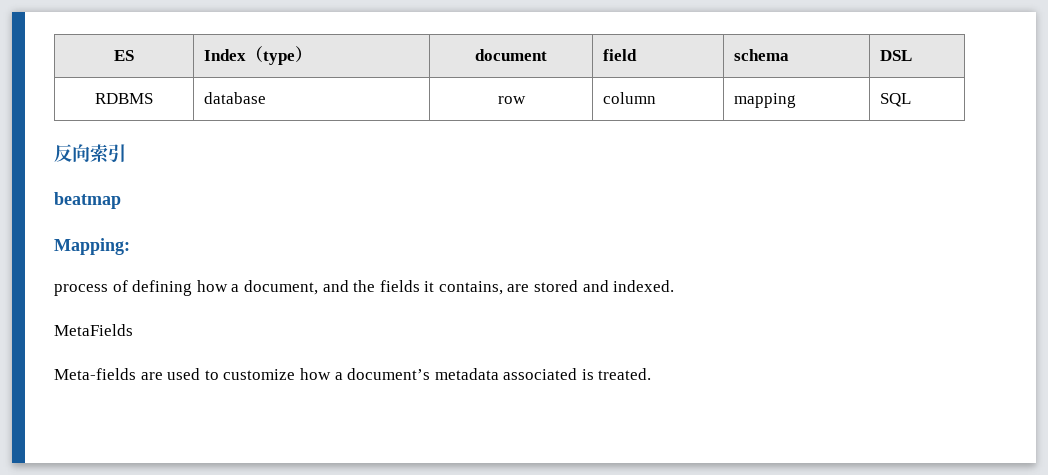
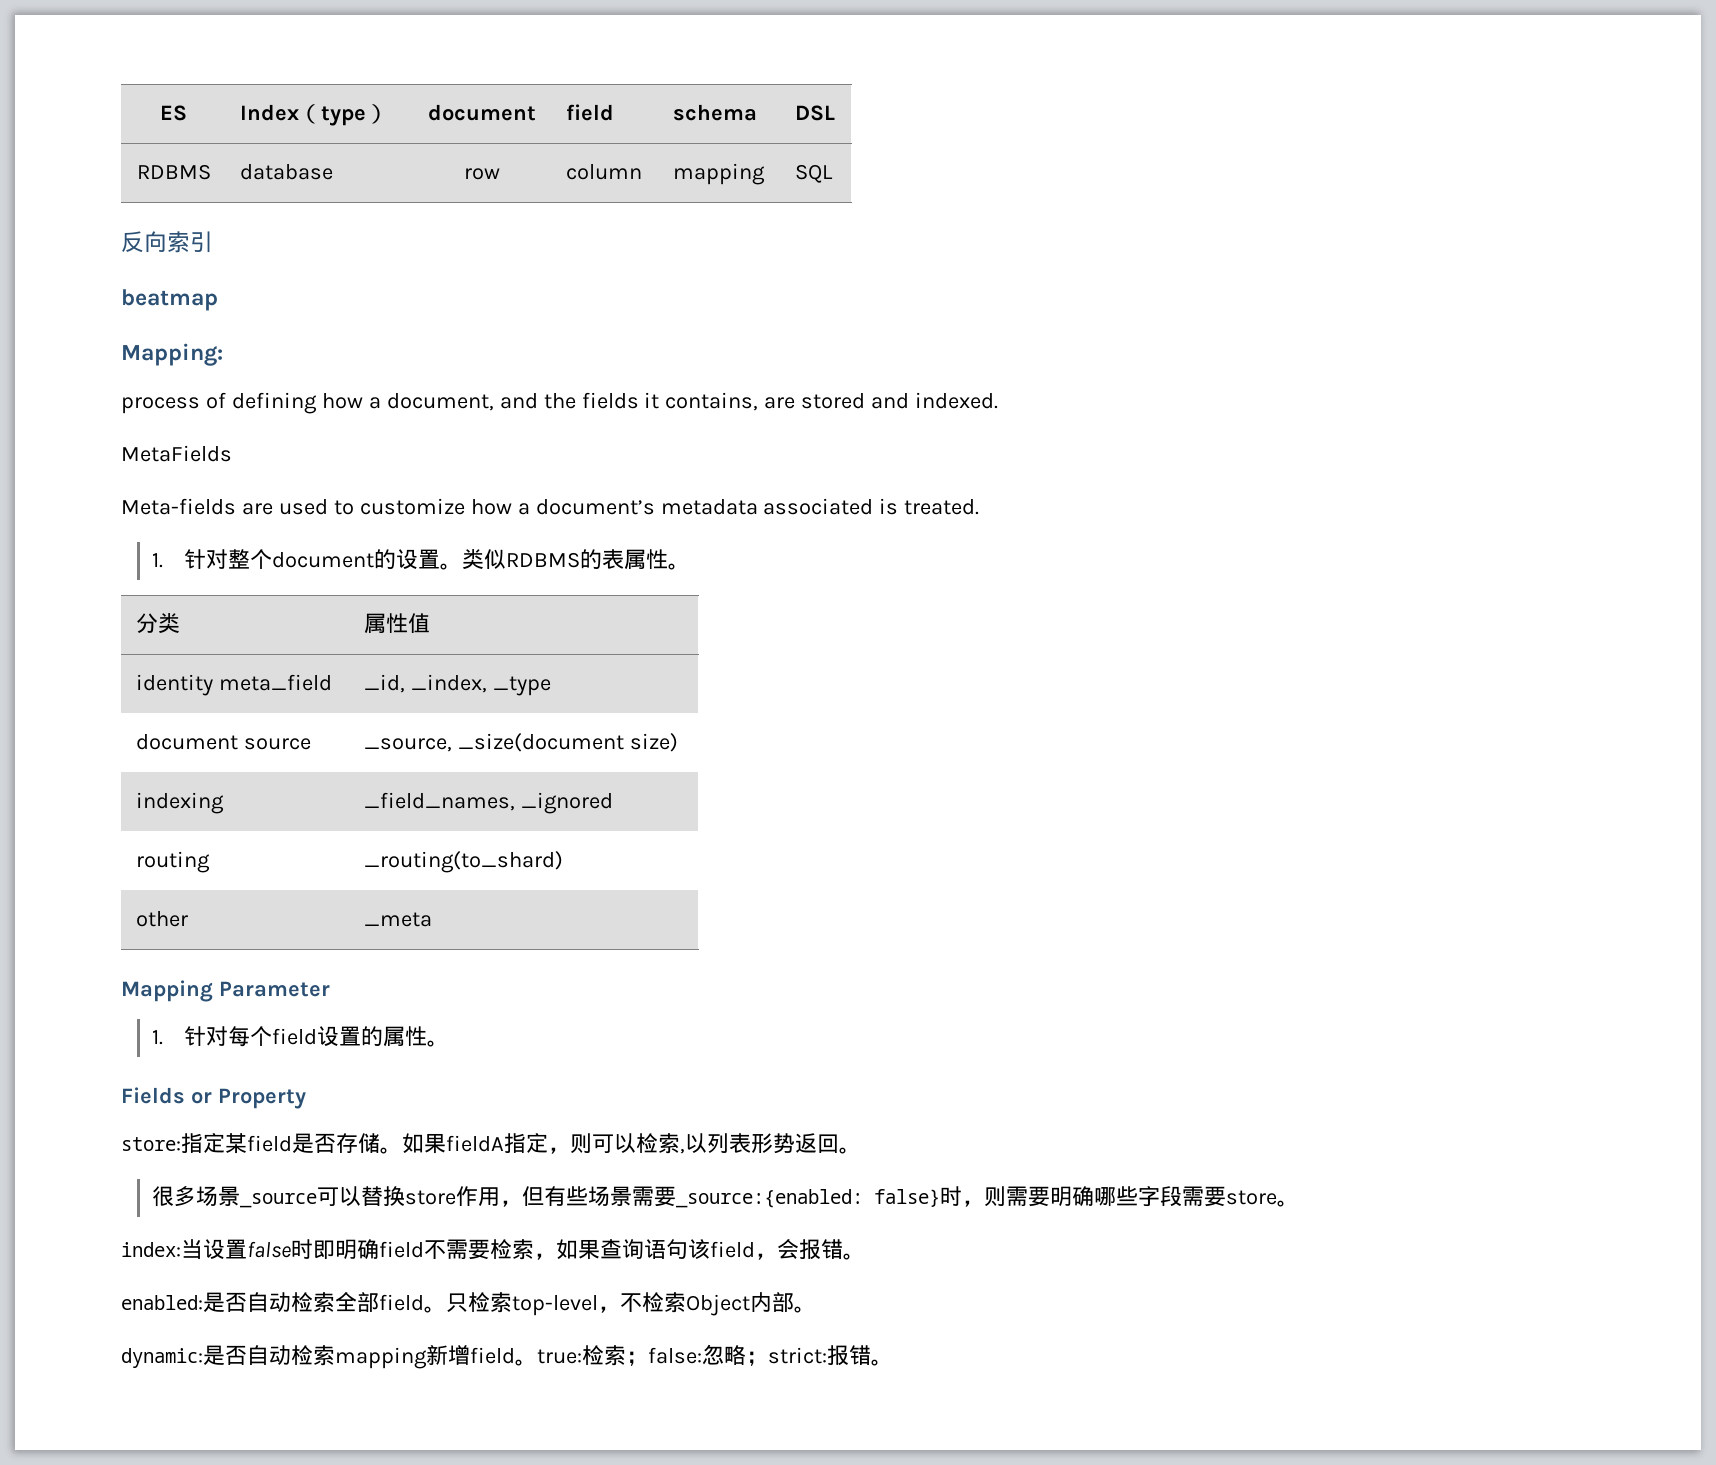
(652, 374) none -> [152,549,690,570] [135,613,180,633] [363,613,430,634] [135,674,332,696] [363,674,551,696] [135,734,311,750] [363,733,678,752] [135,792,224,814] [363,792,613,814] [135,851,210,873] [363,851,563,873] [135,911,188,927] [363,912,432,927] [121,980,330,1002] [152,1026,449,1047] [121,1087,306,1109] [121,1133,861,1154] [152,1186,1300,1208] [121,1239,865,1260] [121,1292,816,1316] [121,1344,893,1369] // 1.针对整个document的设置。类似RDBMS的表属性。 // 分类 | 属性值 // identity meta_field | _id, _index, _type // document source | _source, _size(document size) // indexing | _field_names, _ignored // routing | _routing(to_shard) // other | _meta // Mapping Parameter // 1.针对每个field设置的属性。 // Fields or Property // store:指定某field是否存储。如果fieldA指定，则可以检索,以列表形势返回。 // 很多场景_source可以替换store作用，但有些场景需要_source:{enabled: false}时，则需要明确哪些字段需要store。 // index:当设置false时即明确field不需要检索，如果查询语句该field，会报错。 // enabled:是否自动检索全部field。只检索top-level，不检索Object内部。 // dynamic:是否自动检索mapping新增field。true:检索；false:忽略；strict:报错。

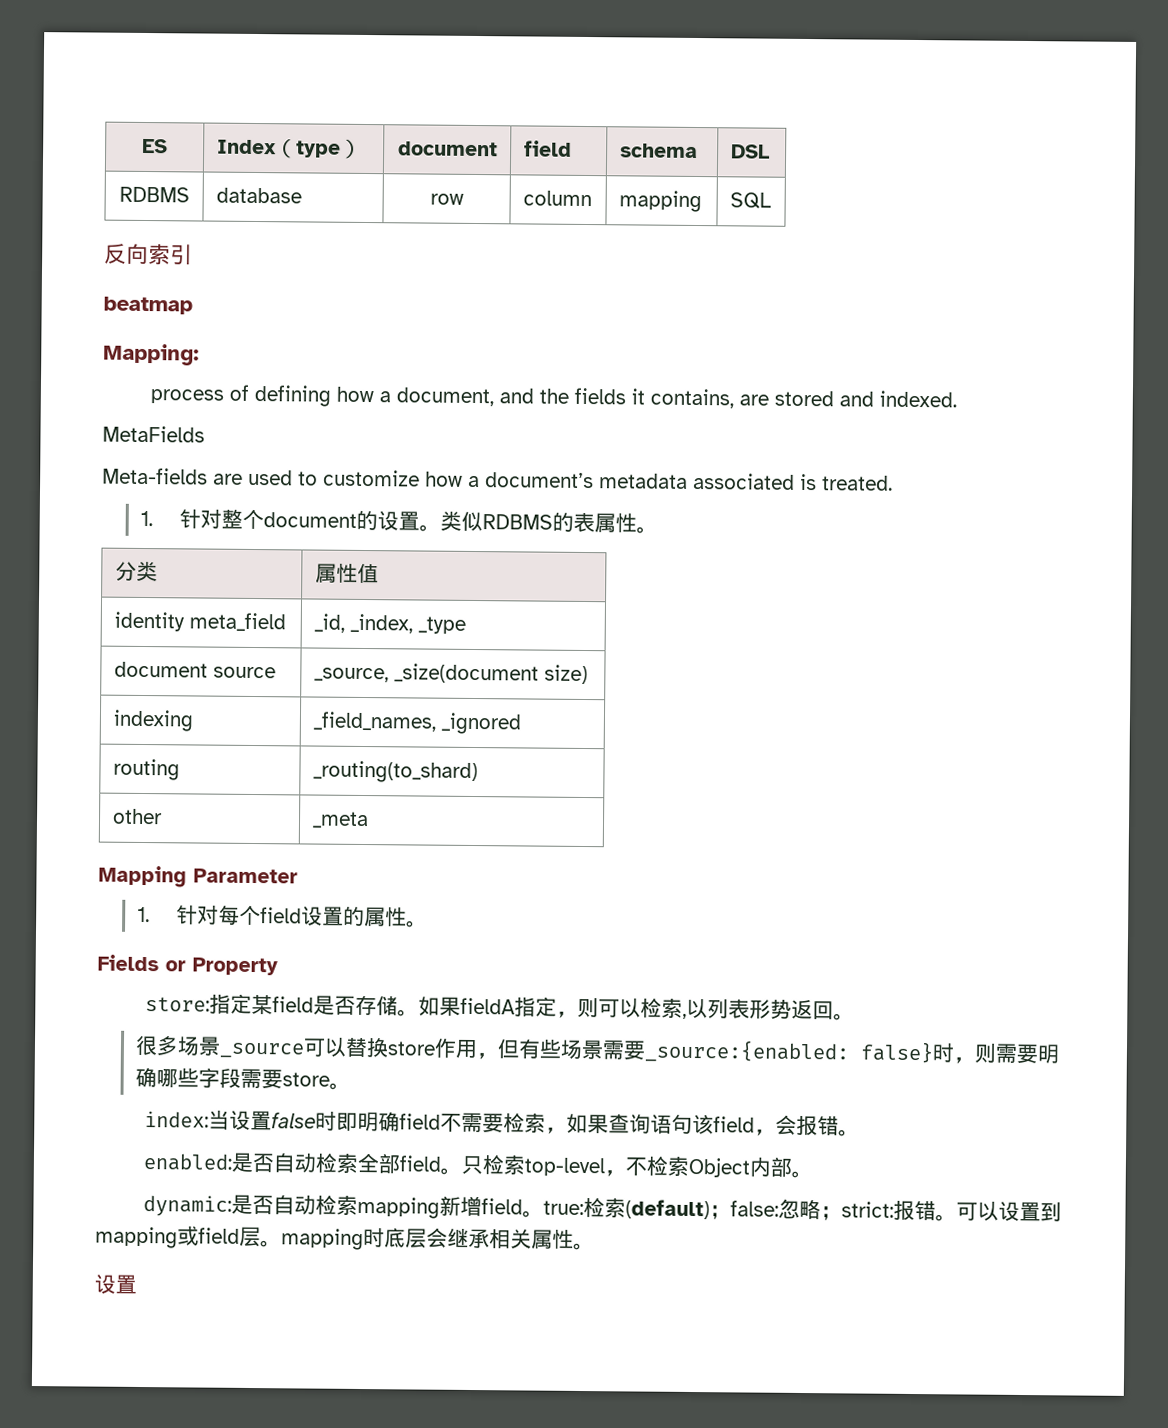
(626, 1355) none -> [625,1199,711,1220] (default)
(893, 1362) none -> [956,1201,1063,1222] [95,1225,595,1251] [94,1274,137,1294] 可以设置到mapping或field层。mapping时底层会继承相关属性。 // 设置

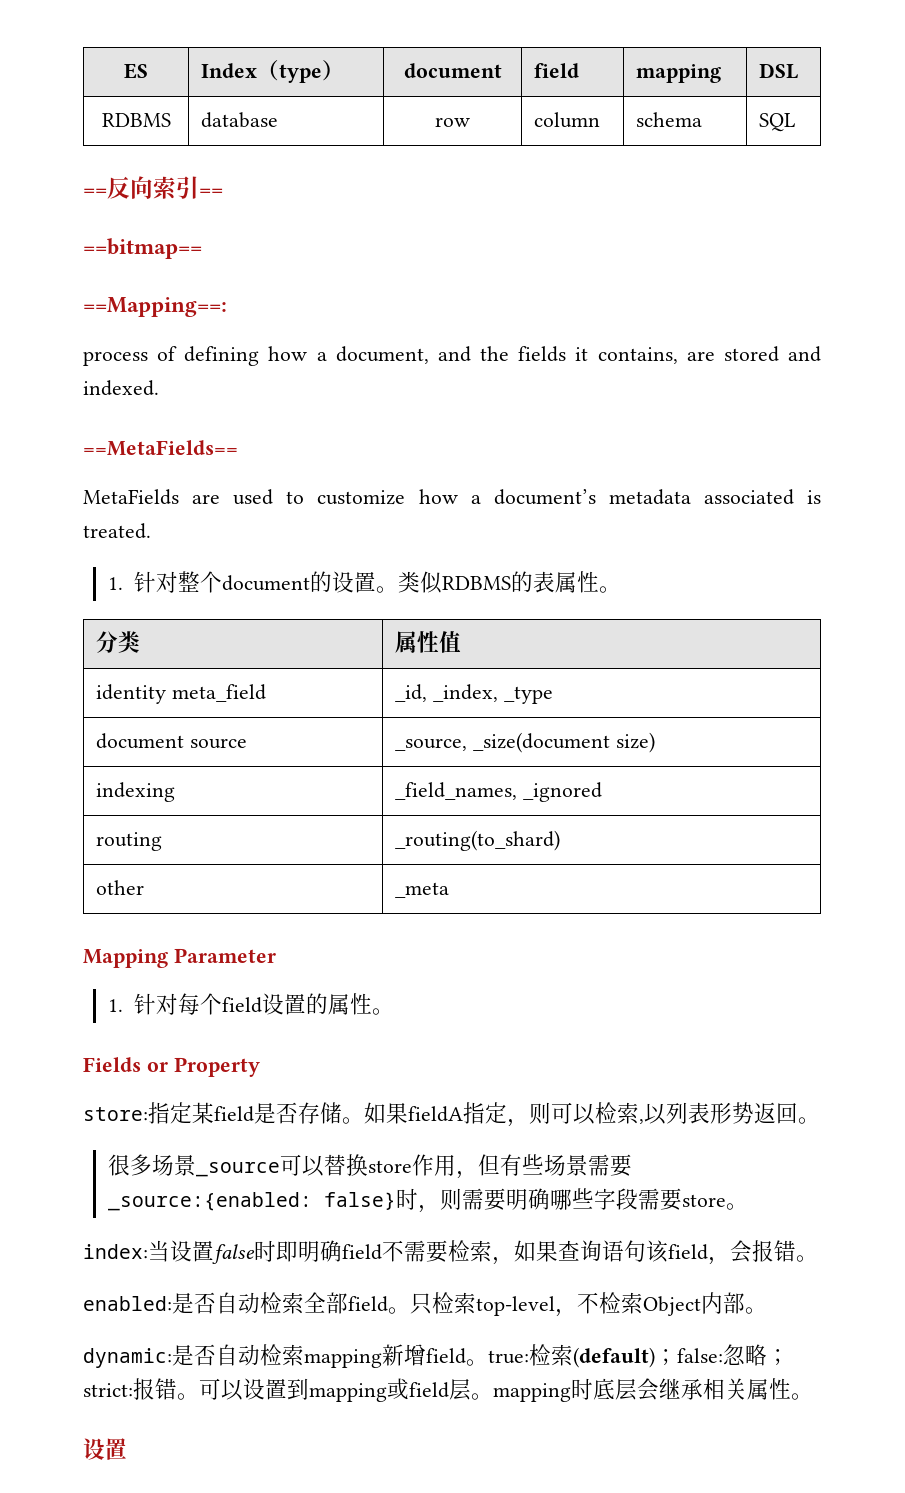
[619,143,698,159] schema -> [636,64,722,83] mapping
[618,190,702,213] mapping -> [636,112,703,127] schema
(772, 200) none -> [83,188,107,196] ==
[103,296,193,315] [103,343,199,366] // beatmap // Mapping: -> [199,188,223,196] [83,238,202,259] [83,297,227,317] == // ==bitmap== // ==Mapping==:
(958, 399) none -> [83,440,238,456] // ==MetaFields==
[102,467,208,485] // Meta-fields -> (179, 497) none

